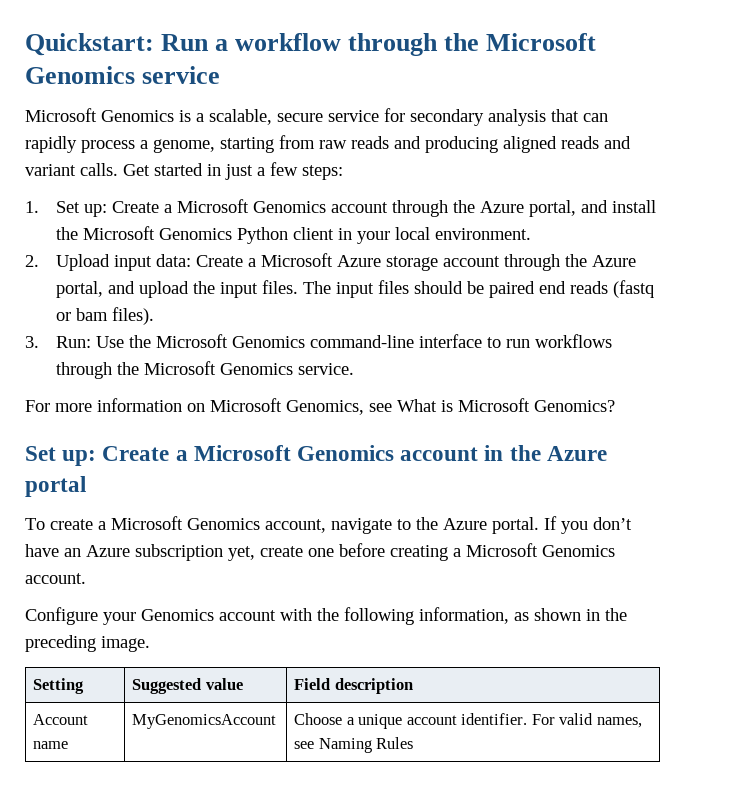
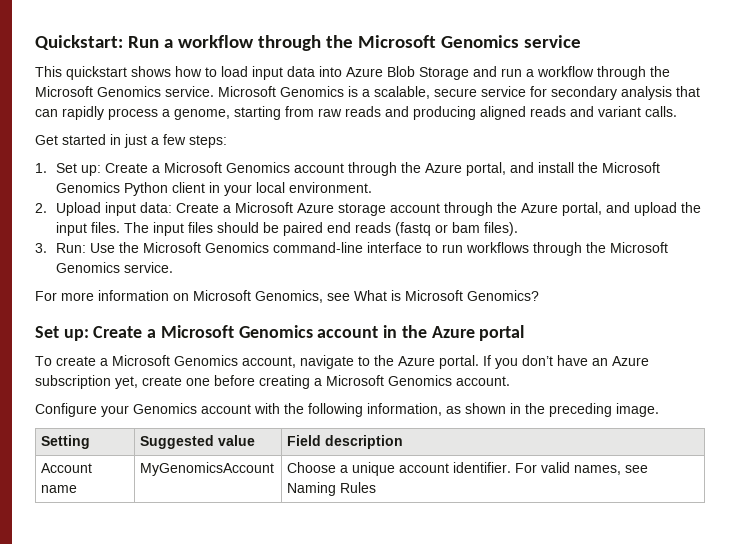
(221, 75) none -> [35,66,670,80] [35,86,214,97] This quickstart shows how to load input data into Azure Blob Storage and run a workflow through the Microsoft Genomics service.
(118, 169) none -> (677, 111) //

